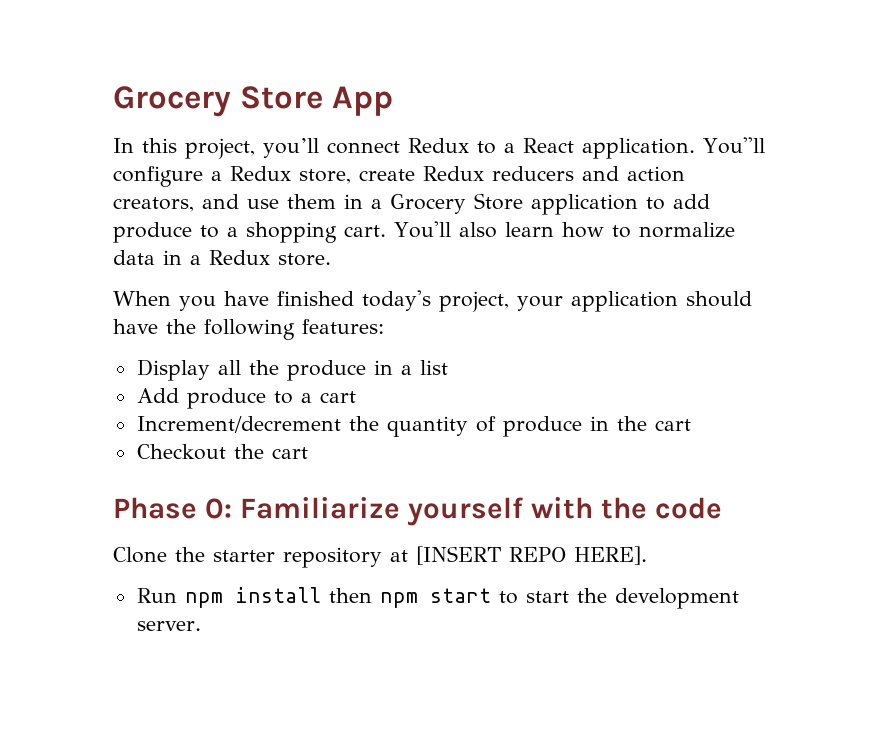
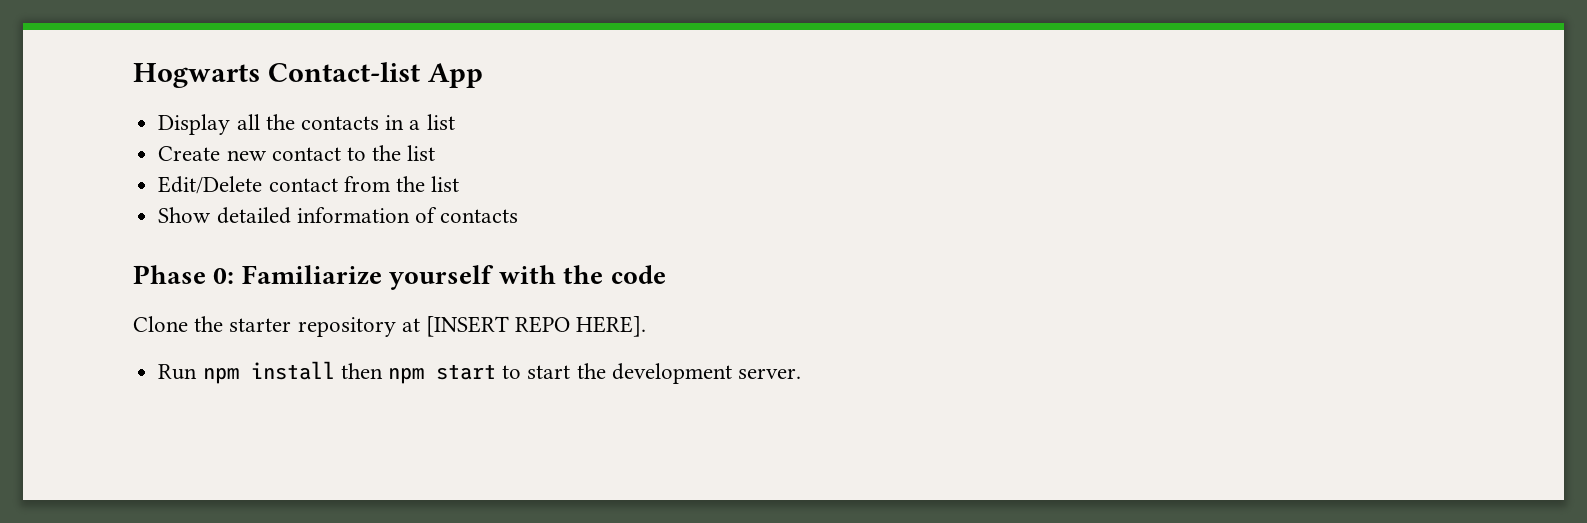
[113,86,323,117] Grocery Store -> [133,62,420,88] Hogwarts Contact-list
[113,137,765,159] [113,166,685,187] [113,193,710,215] [113,221,735,243] [113,250,331,266] [113,290,752,312] [113,319,384,340] // In this project, you’ll connect Redux to a React application. You''ll configure a Redux store, create Redux reducers and action creators, and use them in a Grocery Store application to add produce to a shopping cart. You'll also learn how to normalize data in a Redux store. // When you have finished today's project, your application should have the following features: -> (483, 75) none
[286,360,366,381] produce -> [300,116,379,130] contacts
[136,388,356,409] [136,416,691,437] [136,444,308,460] Add produce to a cart // Increment/decrement the quantity of produce in the cart // Checkout the cart -> [158,145,436,161] [158,176,460,194] [158,207,519,224] Create new contact to the list // Edit/Delete contact from the list // Show detailed information of contacts

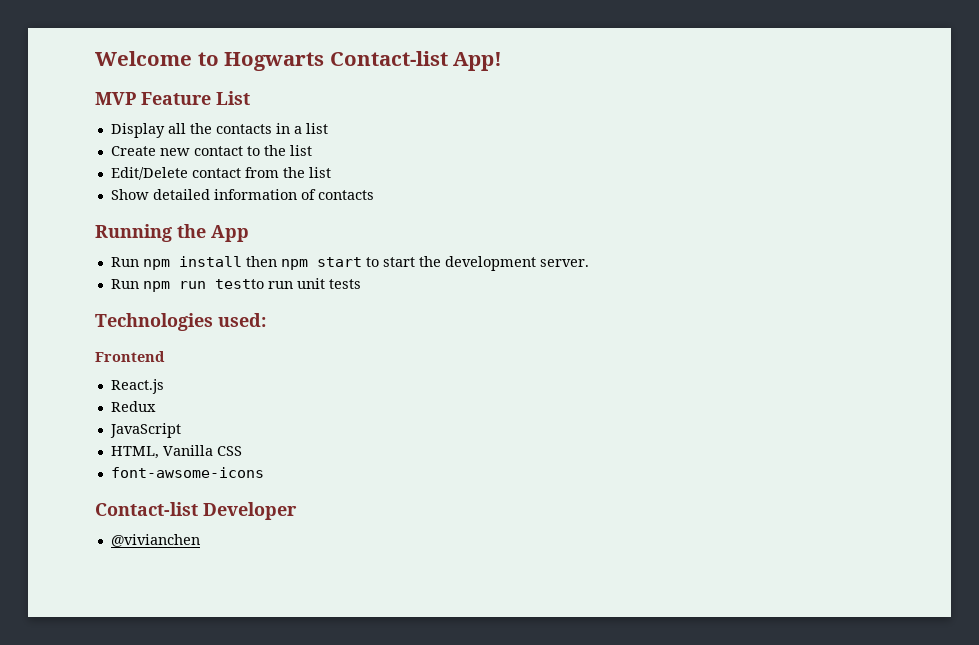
[133,62,483,88] Hogwarts Contact-list App -> [95,51,503,71] [95,91,250,105] Welcome to Hogwarts Contact-list App! // MVP Feature List
[133,265,666,290] [133,316,647,337] Phase 0: Familiarize yourself with the code // Clone the starter repository at [INSERT REPO HERE]. -> [95,224,249,242] Running the App
(801, 373) none -> [110,278,361,292] [95,313,266,331] [95,351,165,362] [110,379,164,394] [110,401,156,412] [109,423,181,438] [110,445,242,459] [110,467,264,478] [95,502,297,520] [110,534,200,547] // Run npm run testto run unit tests // Technologies used: // Frontend // React.js // Redux // JavaScript // HTML, Vanilla CSS // font-awsome-icons // Contact-list Developer // @vivianchen

